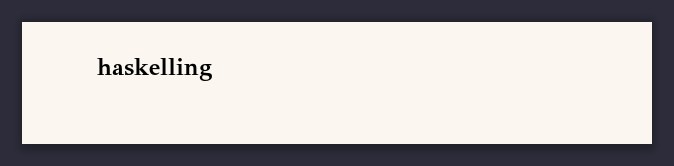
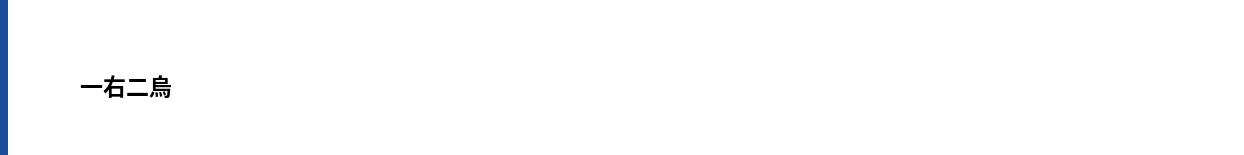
[97,58,212,81] haskelling -> [80,75,172,99] 一右二烏

